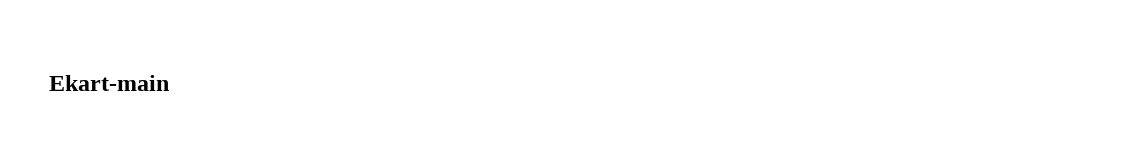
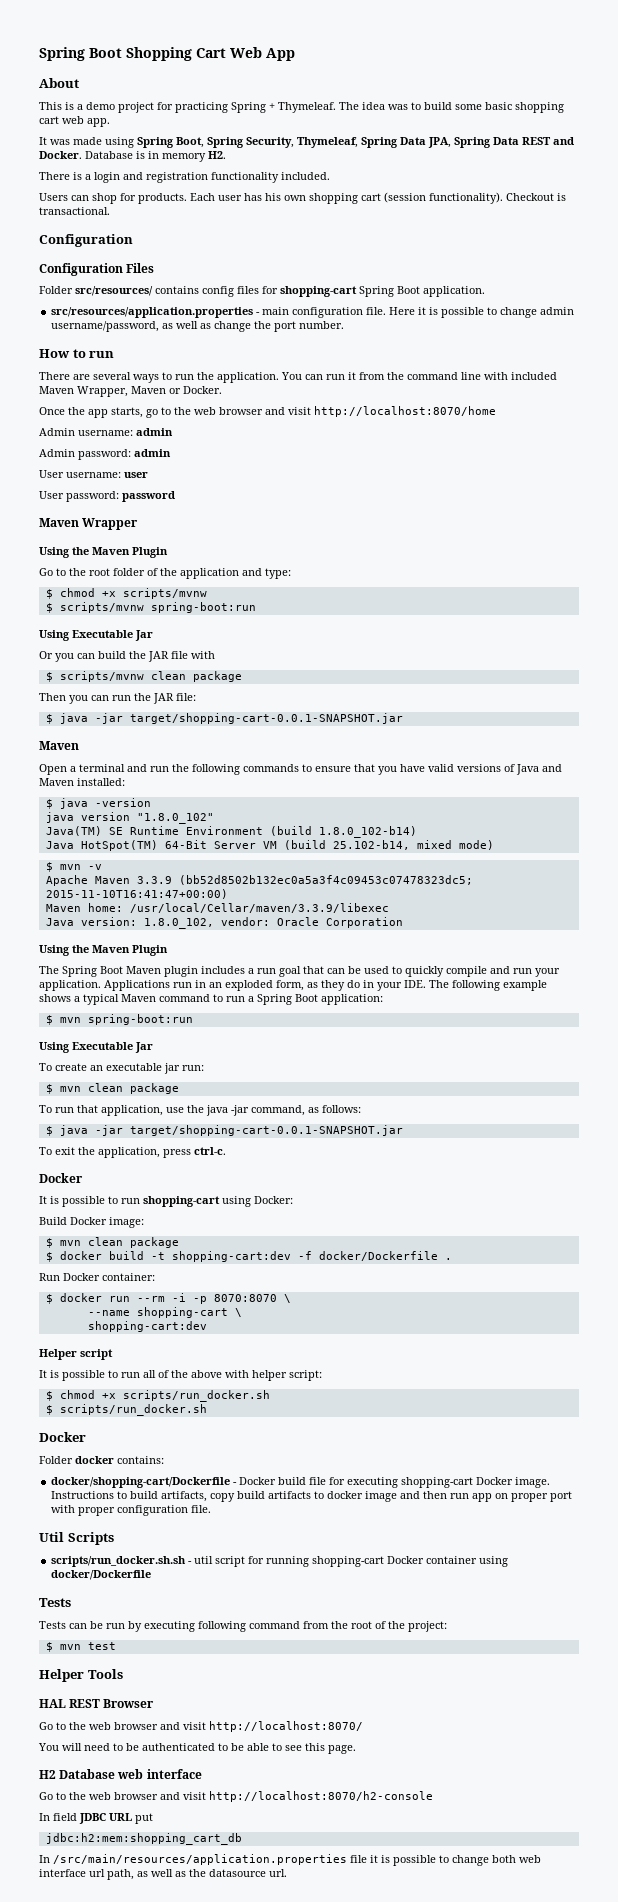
[49,75,169,91] Ekart-main -> [39,47,295,61] [39,78,79,88] [39,102,564,113] [39,116,110,127] [39,137,574,148] [39,151,226,162] [39,172,330,183] [39,192,566,204] [39,207,110,215] [39,234,133,247] [39,263,155,276] [39,286,485,297] [51,307,575,318] [51,321,345,332] [39,349,115,358] [39,372,557,383] [39,386,222,397] [39,406,496,418] [39,428,173,436] [39,449,171,460] [39,470,148,478] [39,491,175,502] [39,518,139,530] [39,547,168,558] [39,568,291,579] [45,588,207,599] [45,602,256,613] [39,630,153,641] [39,651,215,662] [45,671,242,682] [39,693,196,704] [45,713,403,724] [39,741,79,750] [39,764,562,775] [39,778,125,786] [45,798,151,809] [45,812,214,824] [45,826,417,838] [45,840,494,851] [45,862,102,872] [45,875,473,886] [45,889,228,899] [45,903,389,913] [45,917,403,929] [39,945,168,956] [39,966,560,977] [39,980,547,991] [39,994,383,1005] [45,1014,193,1025] [39,1042,153,1053] [39,1063,204,1074] [45,1083,179,1094] [39,1105,361,1116] [45,1125,403,1136] [39,1147,226,1158] [39,1173,83,1183] [39,1196,293,1207] [39,1217,144,1228] [45,1237,179,1248] [45,1251,452,1262] [39,1273,155,1281] [45,1293,291,1304] [87,1307,242,1318] [87,1321,207,1332] [39,1349,113,1360] [39,1370,322,1381] [45,1390,270,1402] [45,1404,207,1416] [39,1432,86,1442] [39,1456,164,1464] [51,1477,551,1488] [51,1491,573,1502] [51,1505,212,1516] [39,1532,114,1545] [51,1556,509,1567] [51,1570,152,1580] [39,1598,71,1607] [39,1621,447,1632] [45,1642,116,1652] [39,1669,123,1682] [39,1699,155,1708] [39,1721,363,1732] [38,1743,356,1754] [39,1769,202,1779] [39,1791,433,1802] [39,1813,153,1824] [45,1833,242,1845] [39,1854,541,1866] [39,1869,287,1880] Spring Boot Shopping Cart Web App // About // This is a demo project for practicing Spring + Thymeleaf. The idea was to build some basic shopping cart web app. // It was made using Spring Boot, Spring Security, Thymeleaf, Spring Data JPA, Spring Data REST and Docker. Database is in memory H2. // There is a login and registration functionality included. // Users can shop for products. Each user has his own shopping cart (session functionality). Checkout is transactional. // Configuration // Configuration Files // Folder src/resources/ contains config files for shopping-cart Spring Boot application. // src/resources/application.properties - main configuration file. Here it is possible to change admin username/password, as well as change the port number. // How to run // There are several ways to run the application. You can run it from the command line with included Maven Wrapper, Maven or Docker. // Once the app starts, go to the web browser and visit http://localhost:8070/home // Admin username: admin // Admin password: admin // User username: user // User password: password // Maven Wrapper // Using the Maven Plugin // Go to the root folder of the application and type: // $ chmod +x scripts/mvnw // $ scripts/mvnw spring-boot:run // Using Executable Jar // Or you can build the JAR file with // $ scripts/mvnw clean package // Then you can run the JAR file: // $ java -jar target/shopping-cart-0.0.1-SNAPSHOT.jar // Maven // Open a terminal and run the following commands to ensure that you have valid versions of Java and Maven installed: // $ java -version // java version "1.8.0_102" // Java(TM) SE Runtime Environment (build 1.8.0_102-b14) // Java HotSpot(TM) 64-Bit Server VM (build 25.102-b14, mixed mode) // $ mvn -v // Apache Maven 3.3.9 (bb52d8502b132ec0a5a3f4c09453c07478323dc5; 2015-11-10T16:41:47+00:00) // Maven home: /usr/local/Cellar/maven/3.3.9/libexec // Java version: 1.8.0_102, vendor: Oracle Corporation // Using the Maven Plugin // The Spring Boot Maven plugin includes a run goal that can be used to quickly compile and run your application. Applications run in an exploded form, as they do in your IDE. The following example shows a typical Maven command to run a Spring Boot application: // $ mvn spring-boot:run // Using Executable Jar // To create an executable jar run: // $ mvn clean package // To run that application, use the java -jar command, as follows: // $ java -jar target/shopping-cart-0.0.1-SNAPSHOT.jar // To exit the application, press ctrl-c. // Docker // It is possible to run shopping-cart using Docker: // Build Docker image: // $ mvn clean package // $ docker build -t shopping-cart:dev -f docker/Dockerfile . // Run Docker container: // $ docker run --rm -i -p 8070:8070 \ // --name shopping-cart \ // shopping-cart:dev // Helper script // It is possible to run all of the above with helper script: // $ chmod +x scripts/run_docker.sh // $ scripts/run_docker.sh // Docker // Folder docker contains: // docker/shopping-cart/Dockerfile - Docker build file for executing shopping-cart Docker image. Instructions to build artifacts, copy build artifacts to docker image and then run app on proper port with proper configuration file. // Util Scripts // scripts/run_docker.sh.sh - util script for running shopping-cart Docker container using docker/Dockerfile // Tests // Tests can be run by executing following command from the root of the project: // $ mvn test // Helper Tools // HAL REST Browser // Go to the web browser and visit http://localhost:8070/ // You will need to be authenticated to be able to see this page. // H2 Database web interface // Go to the web browser and visit http://localhost:8070/h2-console // In field JDBC URL put // jdbc:h2:mem:shopping_cart_db // In /src/main/resources/application.properties file it is possible to change both web interface url path, as well as the datasource url.

